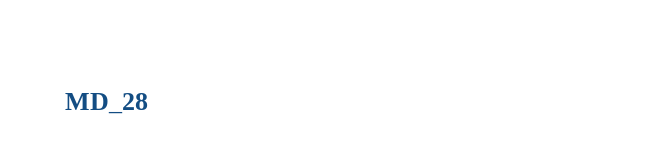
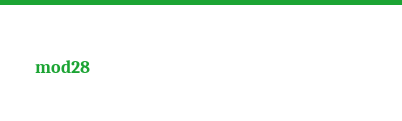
[65,93,148,114] MD_28 -> [35,60,90,73] mod28

